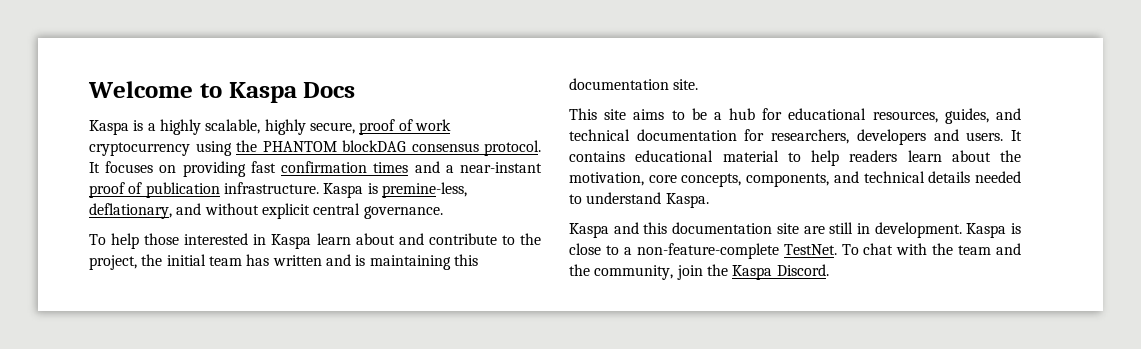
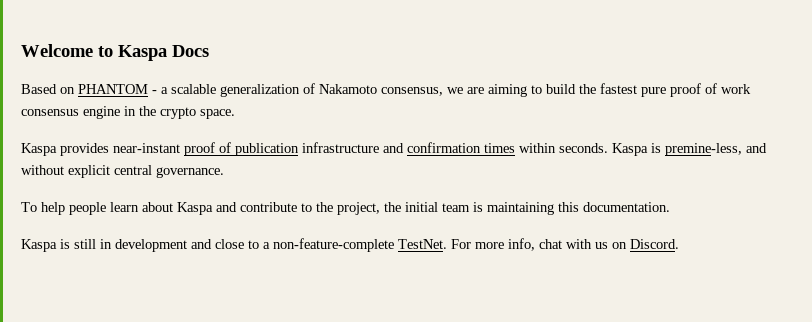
[89,119,451,135] [89,140,541,156] [89,161,542,177] [89,182,319,198] Kaspa is a highly scalable, highly secure, proof of work cryptocurrency using the PHANTOM blockDAG consensus protocol. It focuses on providing fast confirmation times and a near-instant proof of publication infrastructure. -> [21,83,751,97] [21,106,235,119] [21,142,608,156] Based on PHANTOM - a scalable generalization of Nakamoto consensus, we are aiming to build the fastest pure proof of work consensus engine in the crypto space. // Kaspa provides near-instant proof of publication infrastructure and confirmation times within seconds.
[89,203,172,219] deflationary, -> (742, 149) none
[144,233,395,249] those interested in Kaspa learn about -> [69,202,213,215] people learn about Kaspa
[246,254,478,270] [569,78,699,90] [569,108,1021,124] [569,129,1022,145] [569,150,1021,166] [569,171,1021,187] [569,192,709,208] [569,222,1021,238] has written and is maintaining this documentation site. // This site aims to be a hub for educational resources, guides, and technical documentation for researchers, developers and users. It contains educational material to help readers learn about the motivation, core concepts, components, and technical details needed to understand Kaspa. // Kaspa and this documentation site are still in development. Kaspa is -> [473,202,670,215] [21,239,212,252] is maintaining this documentation. // Kaspa is still in development and
[841,243,1021,255] [569,264,773,280] To chat with the team and the community, join the Kaspa -> [451,238,627,251] For more info, chat with us on

